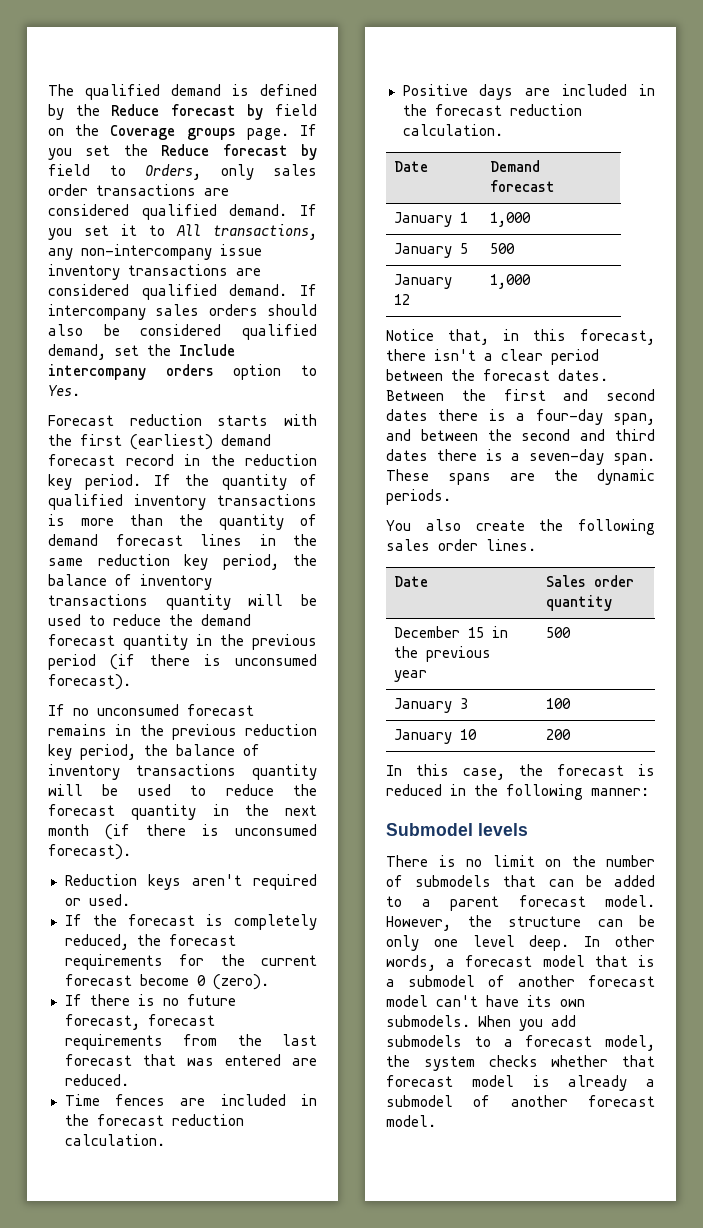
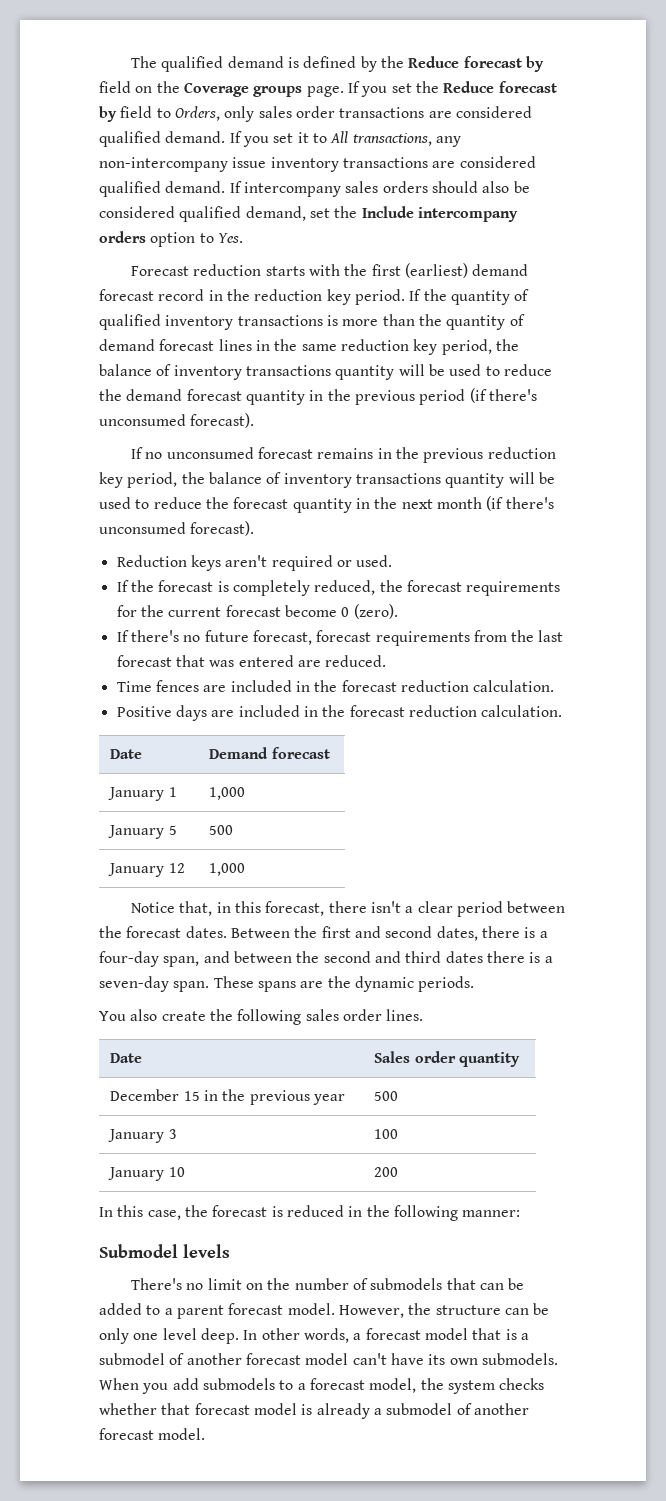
[149,654,221,666] there is -> [488,389,537,401] there's
[146,824,219,836] there is -> [505,497,554,509] there's
[89,994,155,1006] there is -> [130,630,179,642] there's
[386,409,428,421] dates -> [436,926,478,941] dates,
[386,855,456,867] There is -> [131,1278,183,1290] There's

